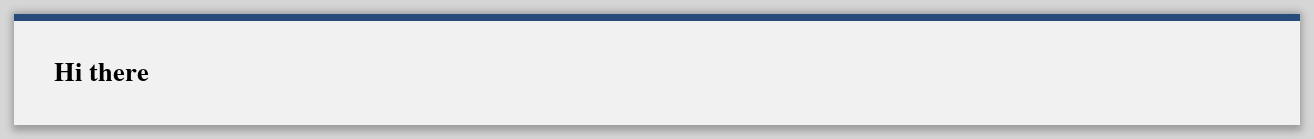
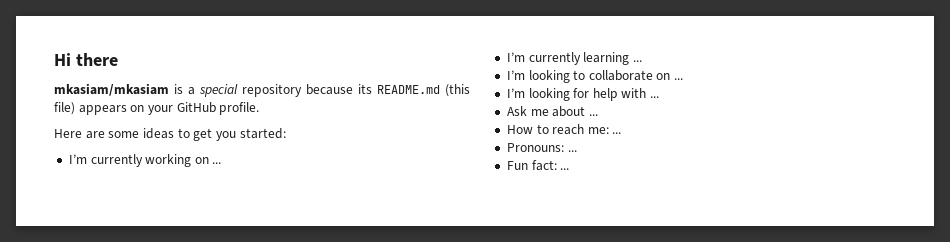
(150, 72) none -> [54,83,470,97] [54,102,260,115] [54,128,286,141] [68,154,222,167] [506,52,642,65] [506,70,684,83] [506,88,660,101] [506,106,598,117] [506,124,622,135] [506,143,577,152] [506,160,570,171] // mkasiam/mkasiam is a special repository because its README.md (this file) appears on your GitHub profile. // Here are some ideas to get you started: // I’m currently working on ... // I’m currently learning ... // I’m looking to collaborate on ... // I’m looking for help with ... // Ask me about ... // How to reach me: ... // Pronouns: ... // Fun fact: ...

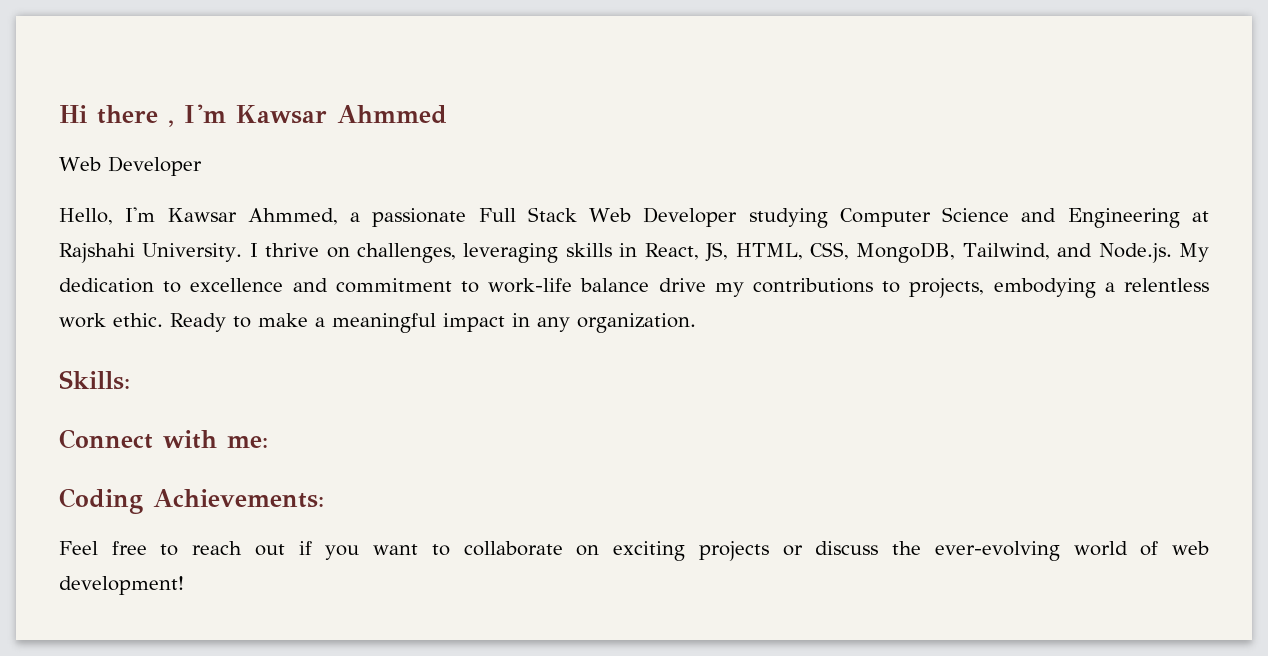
[54,83,470,97] [54,102,260,115] [54,128,286,141] [68,154,222,167] [506,52,642,65] [506,70,684,83] [506,88,660,101] [506,106,598,117] [506,124,622,135] [506,143,577,152] [506,160,570,171] // mkasiam/mkasiam is a special repository because its README.md (this file) appears on your GitHub profile. // Here are some ideas to get you started: // I’m currently working on ... // I’m currently learning ... // I’m looking to collaborate on ... // I’m looking for help with ... // Ask me about ... // How to reach me: ... // Pronouns: ... // Fun fact: ... -> [168,104,447,127] [59,156,202,176] [59,207,1209,228] [59,242,1209,263] [59,278,1210,298] [59,313,696,333] [59,370,130,390] [59,429,268,449] [59,488,324,514] [59,541,1209,561] [59,576,184,595] , I'm Kawsar Ahmmed // Web Developer // Hello, I'm Kawsar Ahmmed, a passionate Full Stack Web Developer studying Computer Science and Engineering at Rajshahi University. I thrive on challenges, leveraging skills in React, JS, HTML, CSS, MongoDB, Tailwind, and Node.js. My dedication to excellence and commitment to work-life balance drive my contributions to projects, embodying a relentless work ethic. Ready to make a meaningful impact in any organization. // Skills: // Connect with me: // Coding Achievements: // Feel free to reach out if you want to collaborate on exciting projects or discuss the ever-evolving world of web development!

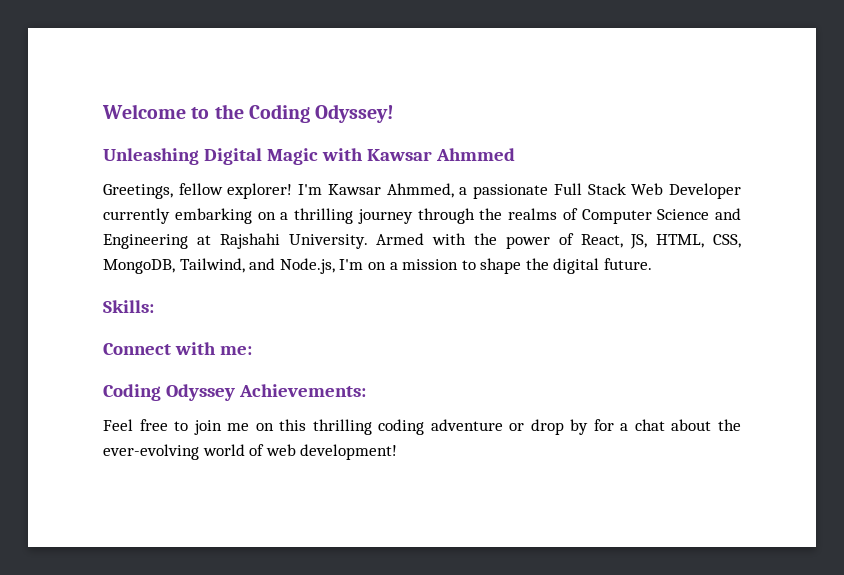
[59,104,226,127] Hi there , I'm -> [102,104,395,123] [103,148,363,165] Welcome to the Coding Odyssey! // Unleashing Digital Magic with
[59,156,202,176] [59,208,113,225] Web Developer // Hello, -> [103,183,293,199] Greetings, fellow explorer!
[748,208,828,228] studying -> [103,208,578,224] currently embarking on a thrilling journey through the realms of
[249,243,638,263] I thrive on challenges, leveraging skills in -> [376,233,574,249] Armed with the power of
[1098,243,1209,263] [59,278,1210,298] [59,313,696,333] Node.js. My dedication to excellence and commitment to work-life balance drive my contributions to projects, embodying a relentless work ethic. Ready to make a meaningful impact in any organization. -> [279,258,653,274] Node.js, I'm on a mission to shape the digital future.
(143, 501) none -> [165,384,235,401] Odyssey
[192,541,879,561] reach out if you want to collaborate on exciting projects or discuss -> [193,419,712,435] join me on this thrilling coding adventure or drop by for a chat about

